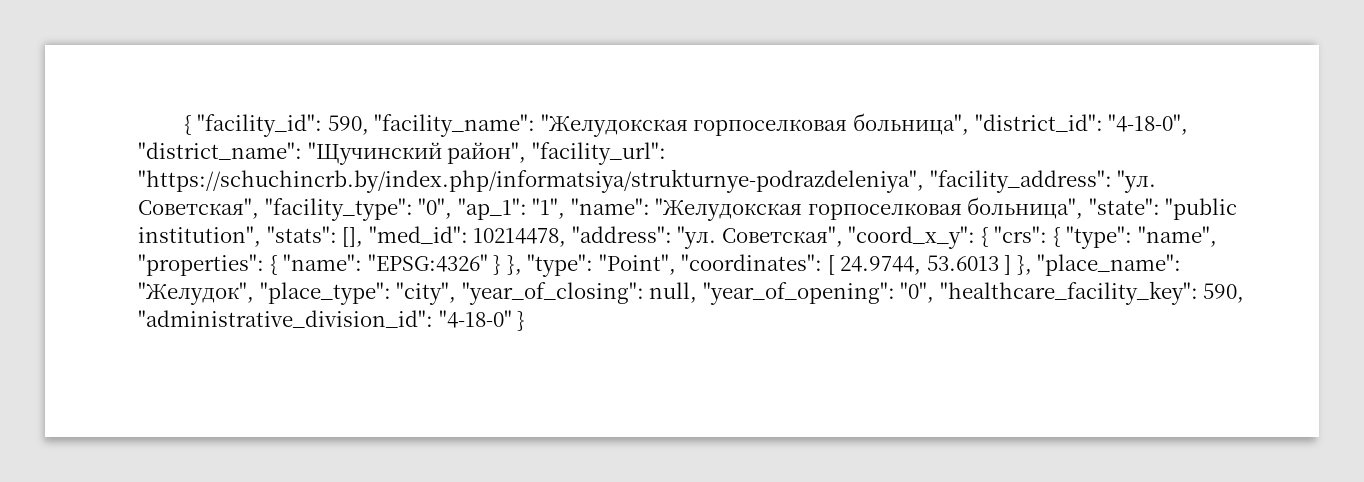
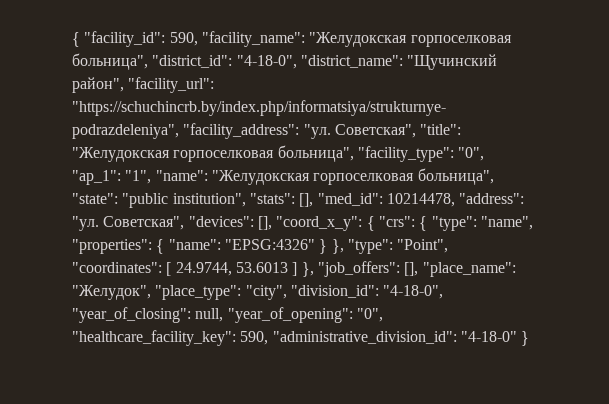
(259, 208) none -> [420,124,462,135] [72,145,354,162] "title": "Желудокская горпоселковая больница",
(843, 236) none -> [188,216,272,230] "devices": [],
(1032, 265) none -> [317,261,419,277] "job_offers": [],
(457, 293) none -> [290,285,444,299] "division_id": "4-18-0",

